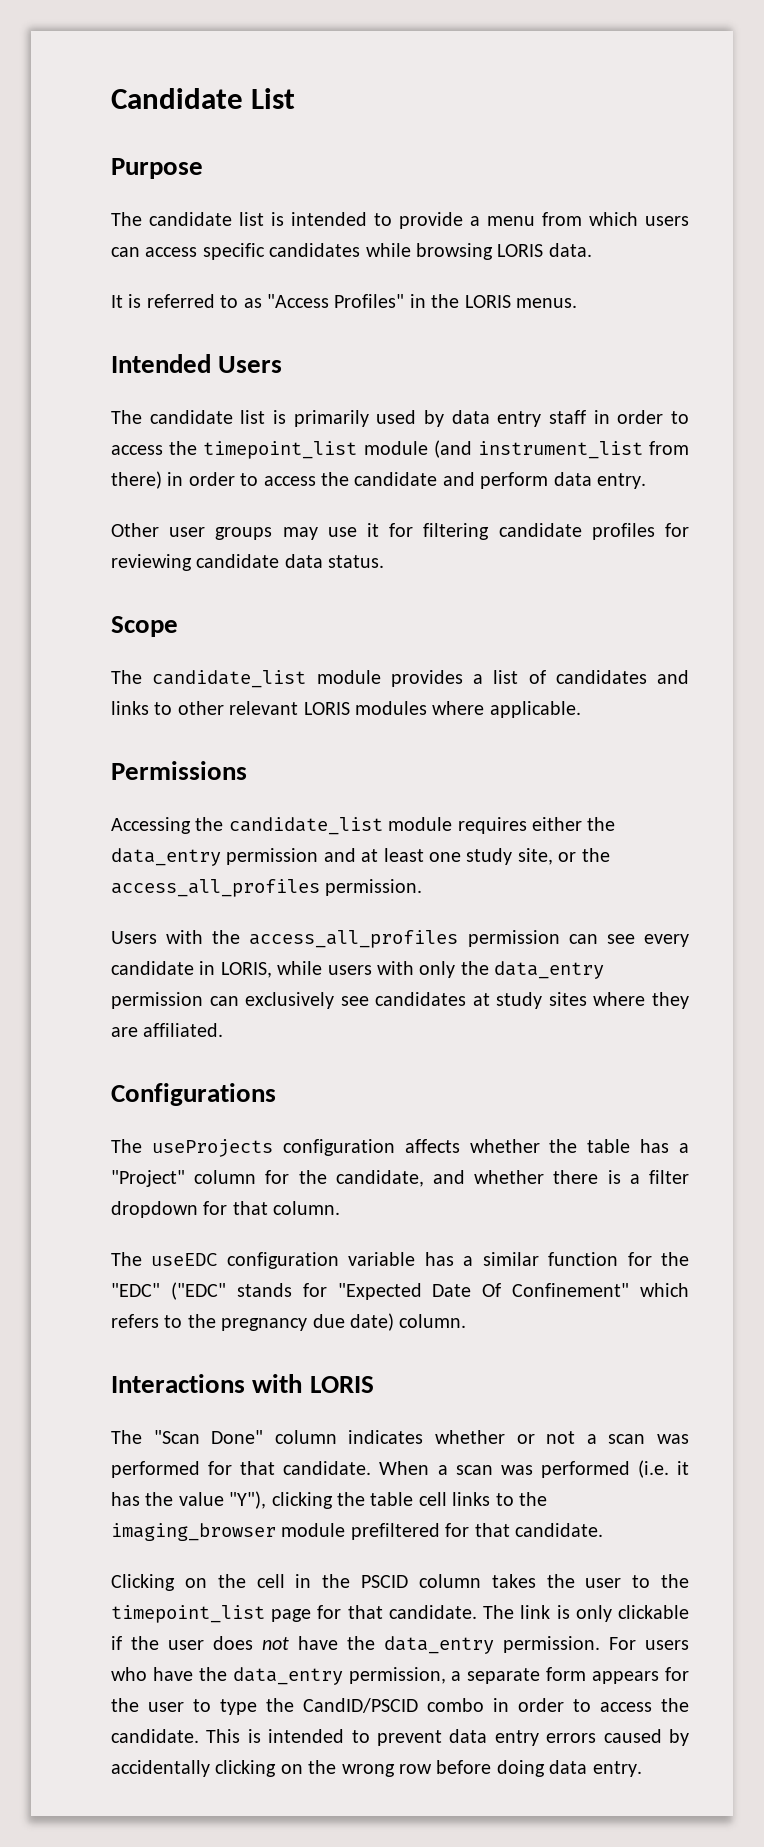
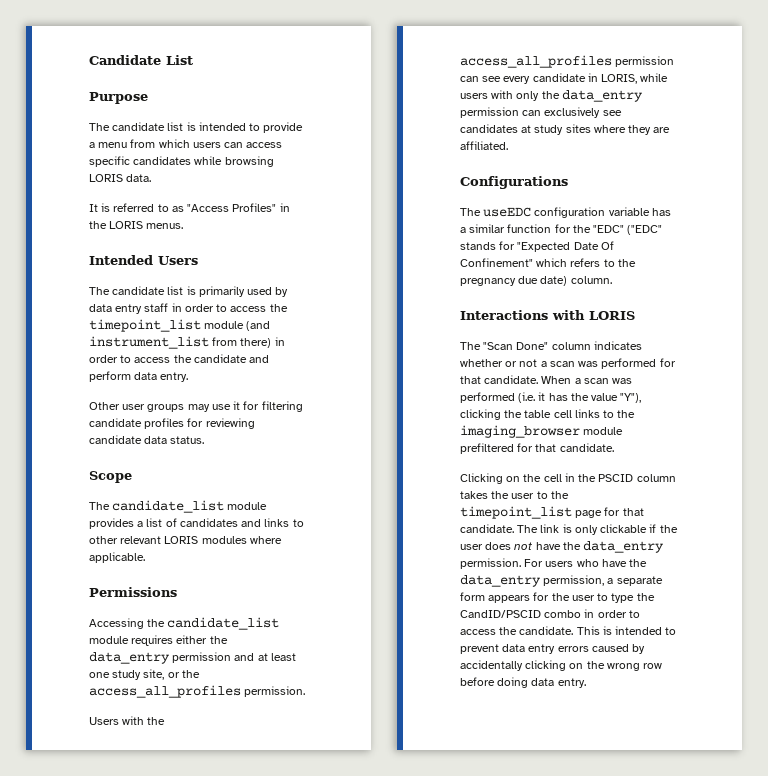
[111,1139,689,1157] [111,1170,689,1187] [111,1201,341,1218] // The useProjects configuration affects whether the table has a "Project" column for the candidate, and whether there is a filter dropdown for that column. -> (568, 182) none

